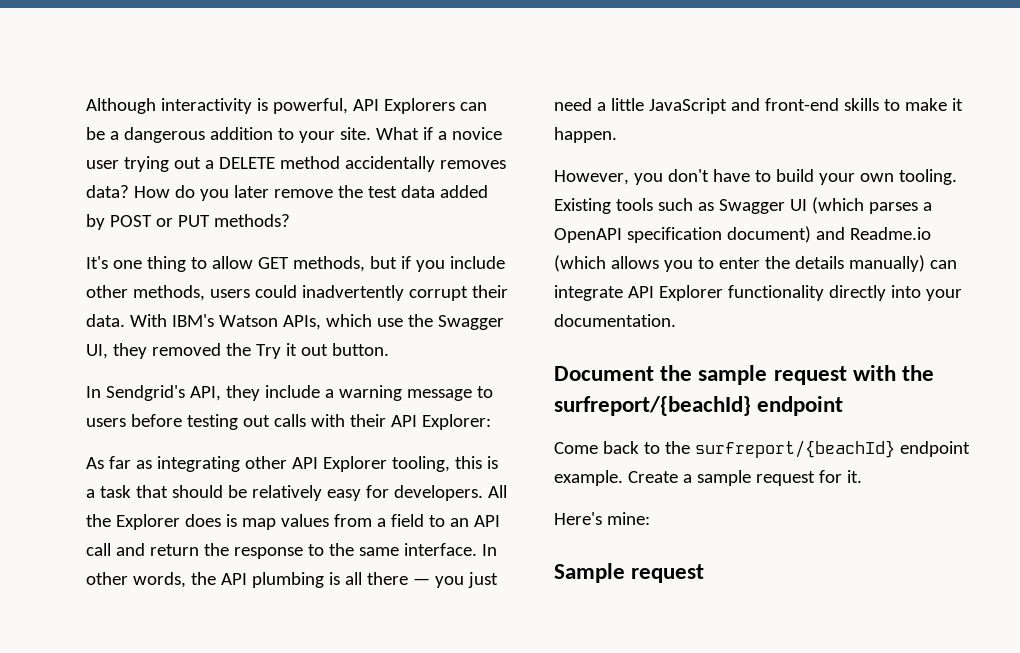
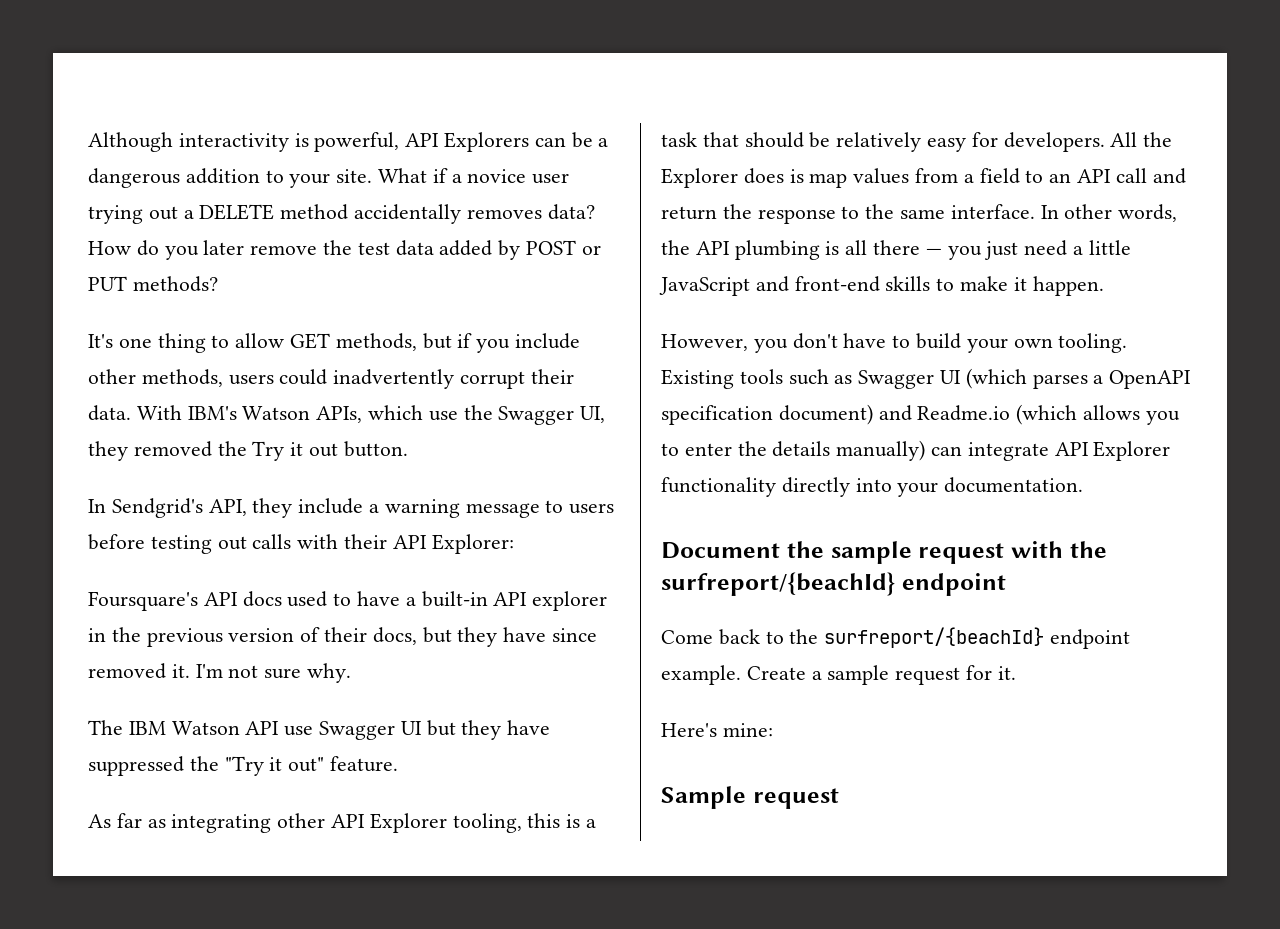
(491, 422) none -> [88,591,608,611] [88,627,598,647] [88,663,352,683] [88,720,551,740] [88,756,399,776] // Foursquare's API docs used to have a built-in API explorer in the previous version of their docs, but they have since removed it. I'm not sure why. // The IBM Watson API use Swagger UI but they have suppressed the "Try it out" feature.

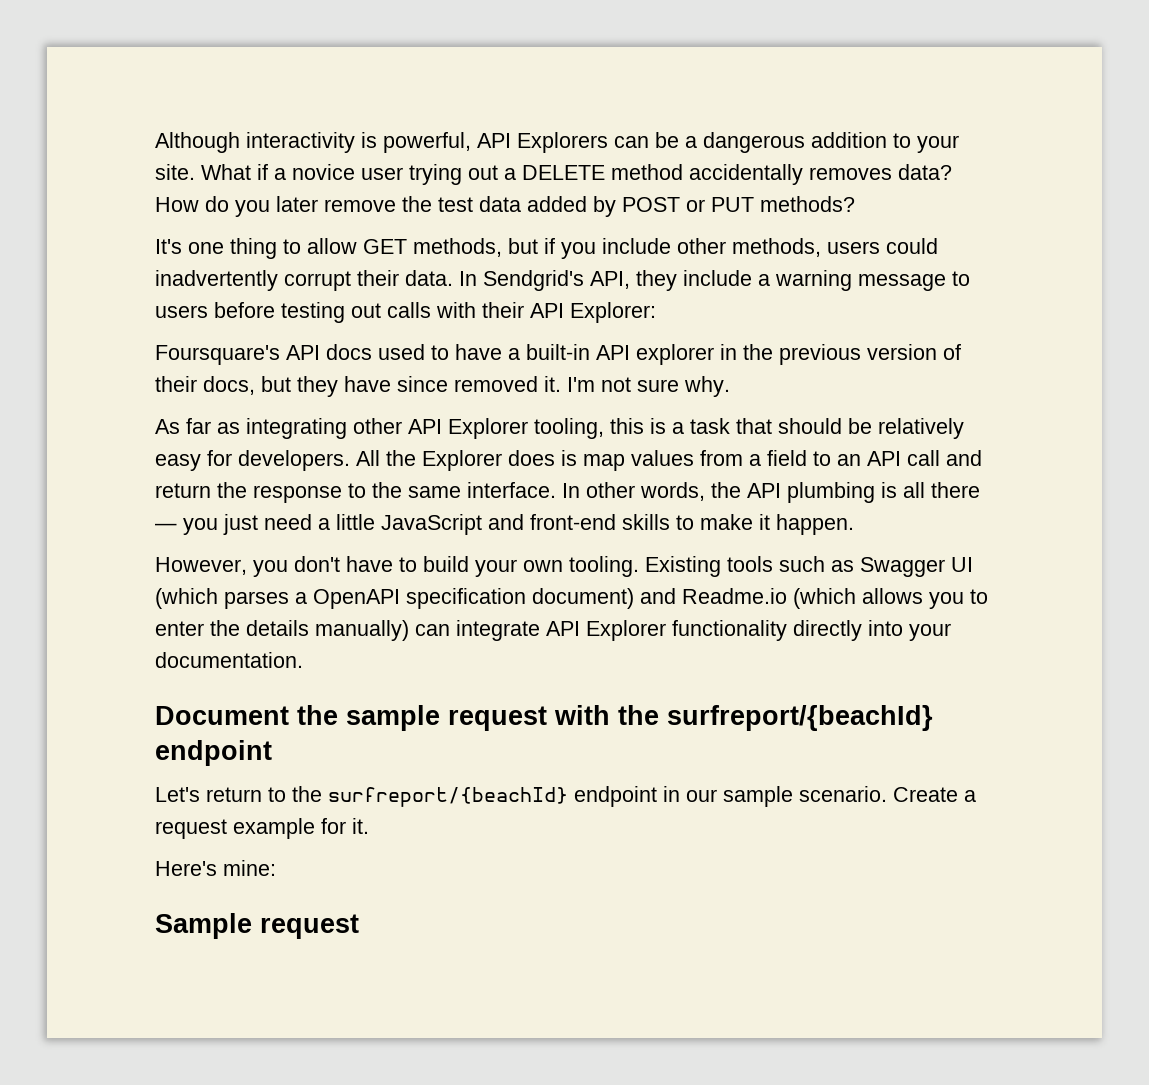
[136,405,606,425] [88,441,408,461] With IBM's Watson APIs, which use the Swagger UI, they removed the Try it out button. // -> (453, 278) none
[88,720,551,740] [88,756,399,776] // The IBM Watson API use Swagger UI but they have suppressed the "Try it out" feature. -> (730, 386) none
[661,629,760,645] Come back -> [155,787,262,802] Let's return
[661,665,961,685] example. Create a sample request -> [663,786,976,807] [155,818,315,839] in our sample scenario. Create a request example

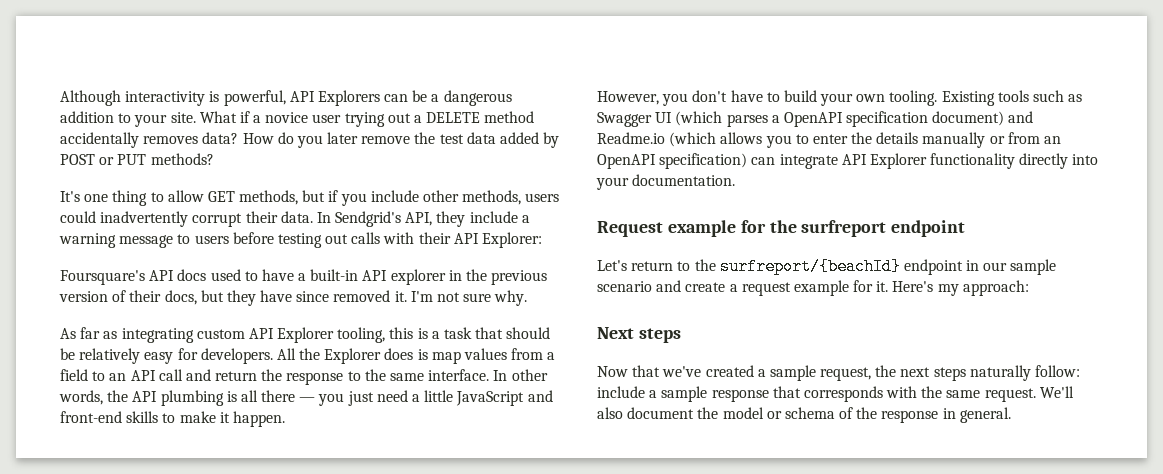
[353,418,402,434] other -> [196,329,245,339] custom
[315,620,409,641] manually) -> [922,132,1062,148] [597,153,748,169] manually or from an OpenAPI specification)
[155,705,933,731] Document the sample request with the surfreport/{beachId} -> [597,220,887,237] Request example for the surfreport
[799,786,958,802] scenario. Create -> [597,280,726,292] scenario and create
[155,860,276,876] [155,913,359,939] // Here's mine: // Sample request -> [892,280,1029,296] [597,327,681,343] [597,365,1081,381] [597,386,1074,402] [597,407,1011,423] Here's my approach: // Next steps // Now that we've created a sample request, the next steps naturally follow: include a sample response that corresponds with the same request. We'll also document the model or schema of the response in general.

